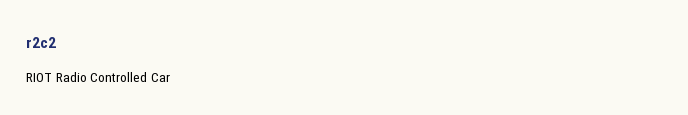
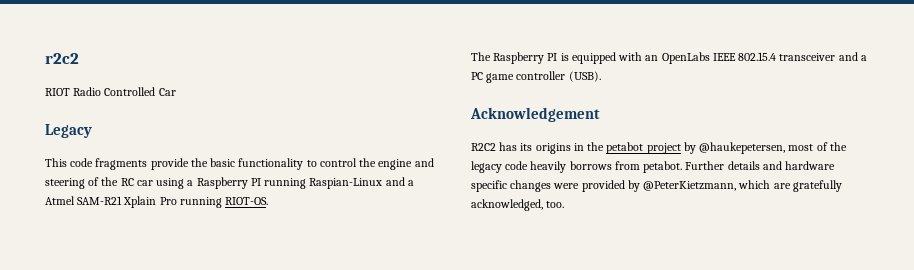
(170, 77) none -> [45,124,92,138] [45,158,434,170] [45,177,414,189] [45,196,269,208] [471,52,867,64] [471,71,601,83] [470,107,600,122] [471,142,847,154] [471,161,836,173] [471,180,842,192] [471,199,565,211] // Legacy // This code fragments provide the basic functionality to control the engine and steering of the RC car using a Raspberry PI running Raspian-Linux and a Atmel SAM-R21 Xplain Pro running RIOT-OS. // The Raspberry PI is equipped with an OpenLabs IEEE 802.15.4 transceiver and a PC game controller (USB). // Acknowledgement // R2C2 has its origins in the petabot project by @haukepetersen, most of the legacy code heavily borrows from petabot. Further details and hardware specific changes were provided by @PeterKietzmann, which are gratefully acknowledged, too.

